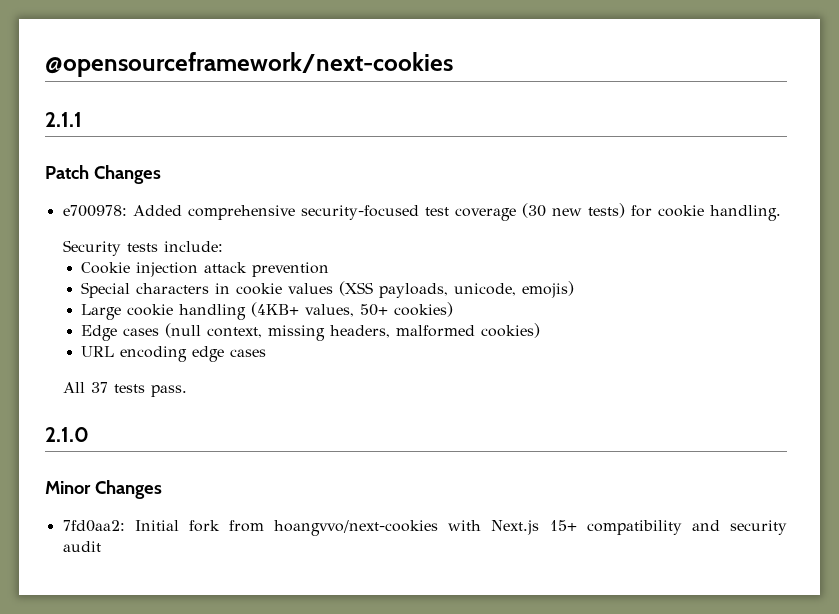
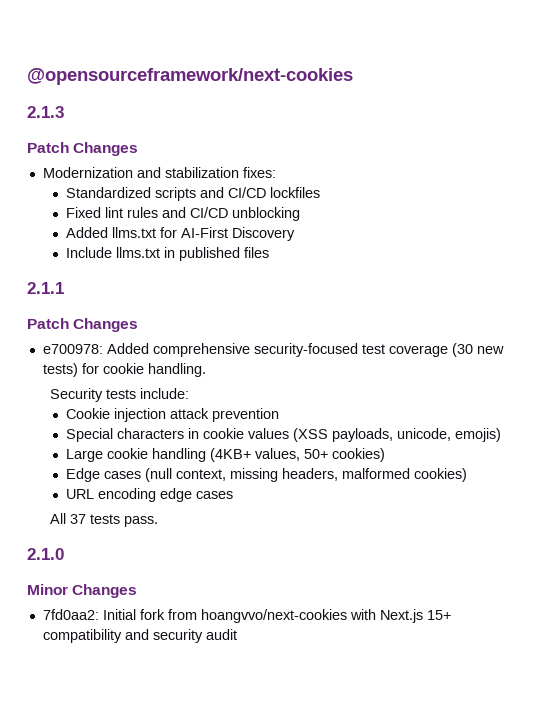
(453, 64) none -> [27,106,64,118] [27,142,139,156] [42,167,276,178] [66,187,321,201] [66,207,301,221] [66,227,296,241] [66,247,270,261] // 2.1.3 // Patch Changes // Modernization and stabilization fixes: // Standardized scripts and CI/CD lockfiles // Fixed lint rules and CI/CD unblocking // Added llms.txt for AI-First Discovery // Include llms.txt in published files

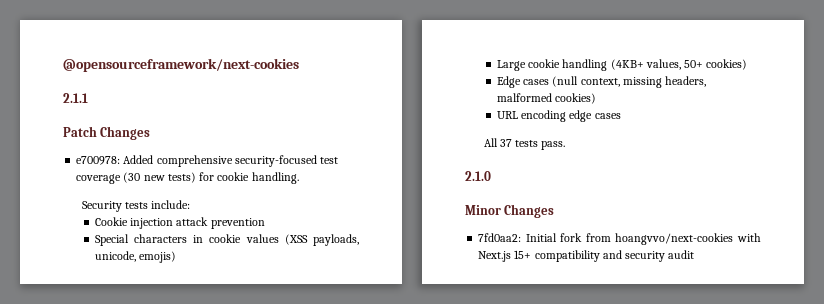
[27,106,64,118] [27,142,139,156] [42,167,276,178] [66,187,321,201] [66,207,301,221] [66,227,296,241] [66,247,270,261] // 2.1.3 // Patch Changes // Modernization and stabilization fixes: // Standardized scripts and CI/CD lockfiles // Fixed lint rules and CI/CD unblocking // Added llms.txt for AI-First Discovery // Include llms.txt in published files -> (299, 65) none

